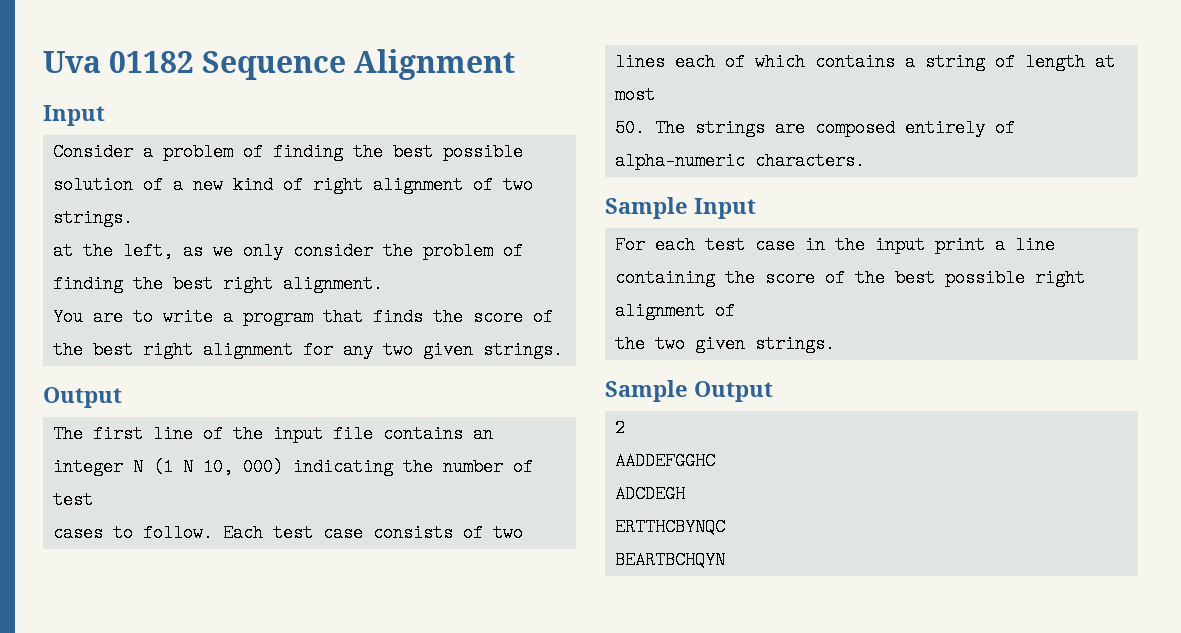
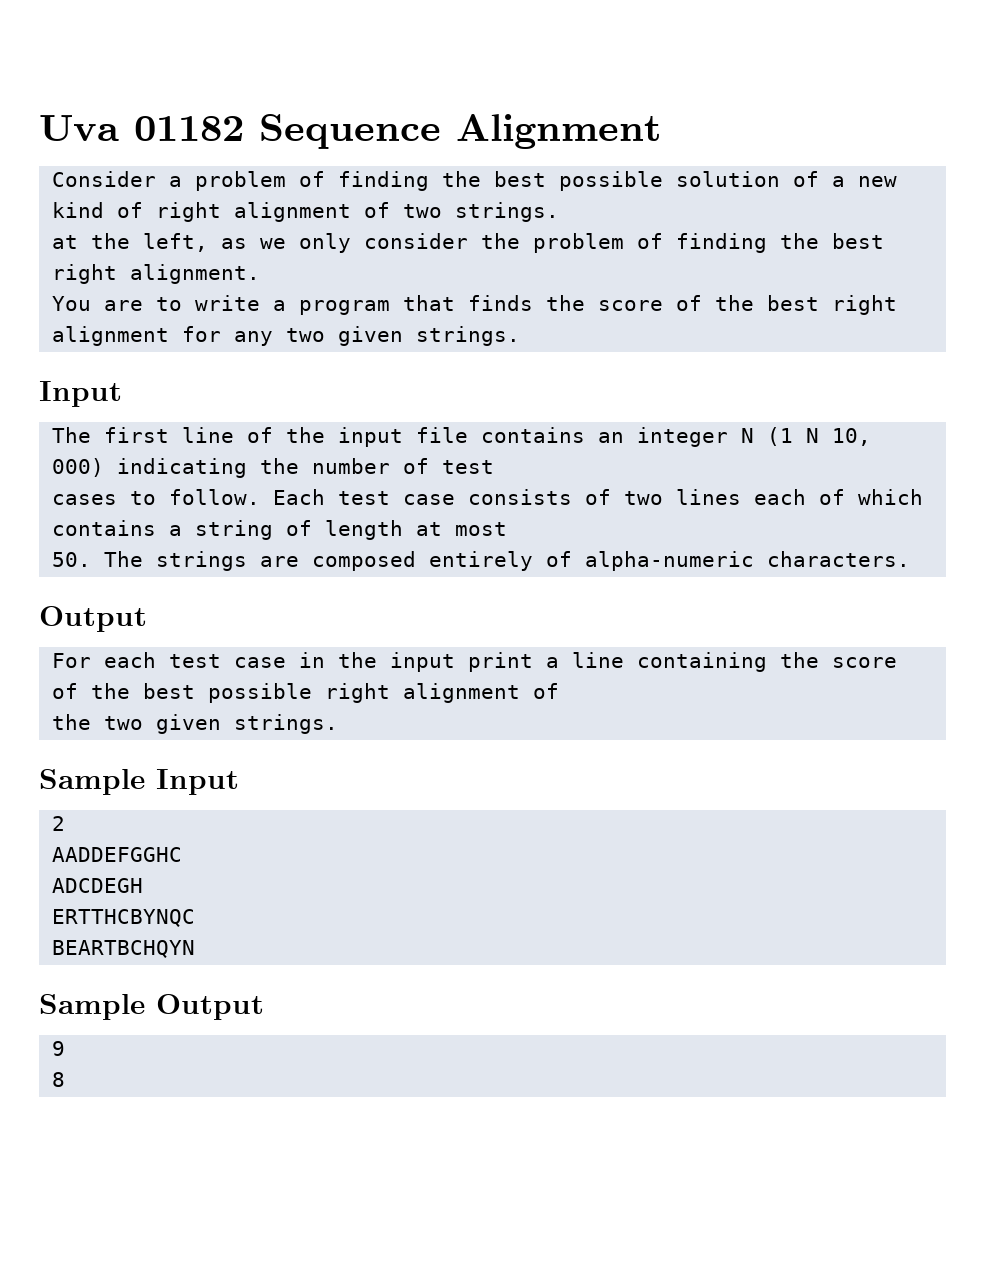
[43,105,105,126] // Input -> (661, 131) none
[43,387,122,408] Output -> [39,381,122,407] Input
[605,197,756,219] Sample Input -> [39,606,147,632] Output
[694,381,773,402] Output -> [156,769,239,795] Input
(725, 560) none -> [39,994,264,1020] [51,1041,65,1056] [51,1072,65,1087] // Sample Output // 9 // 8

